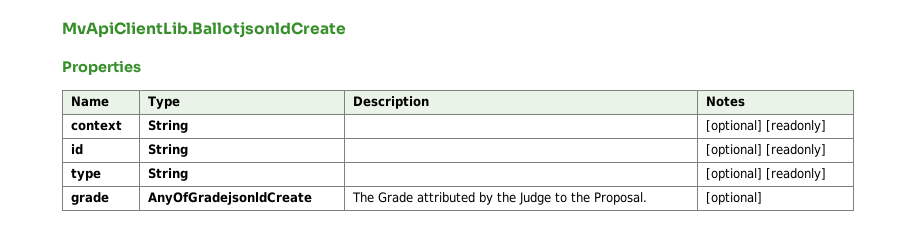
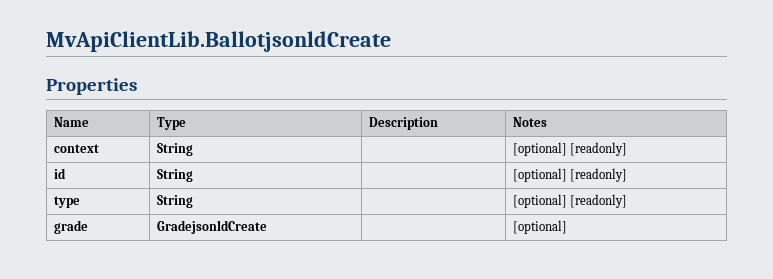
[147,192,312,205] [351,192,647,205] AnyOfGradejsonldCreate | The Grade attributed by the Judge to the Proposal. -> [157,220,268,234] GradejsonldCreate |

